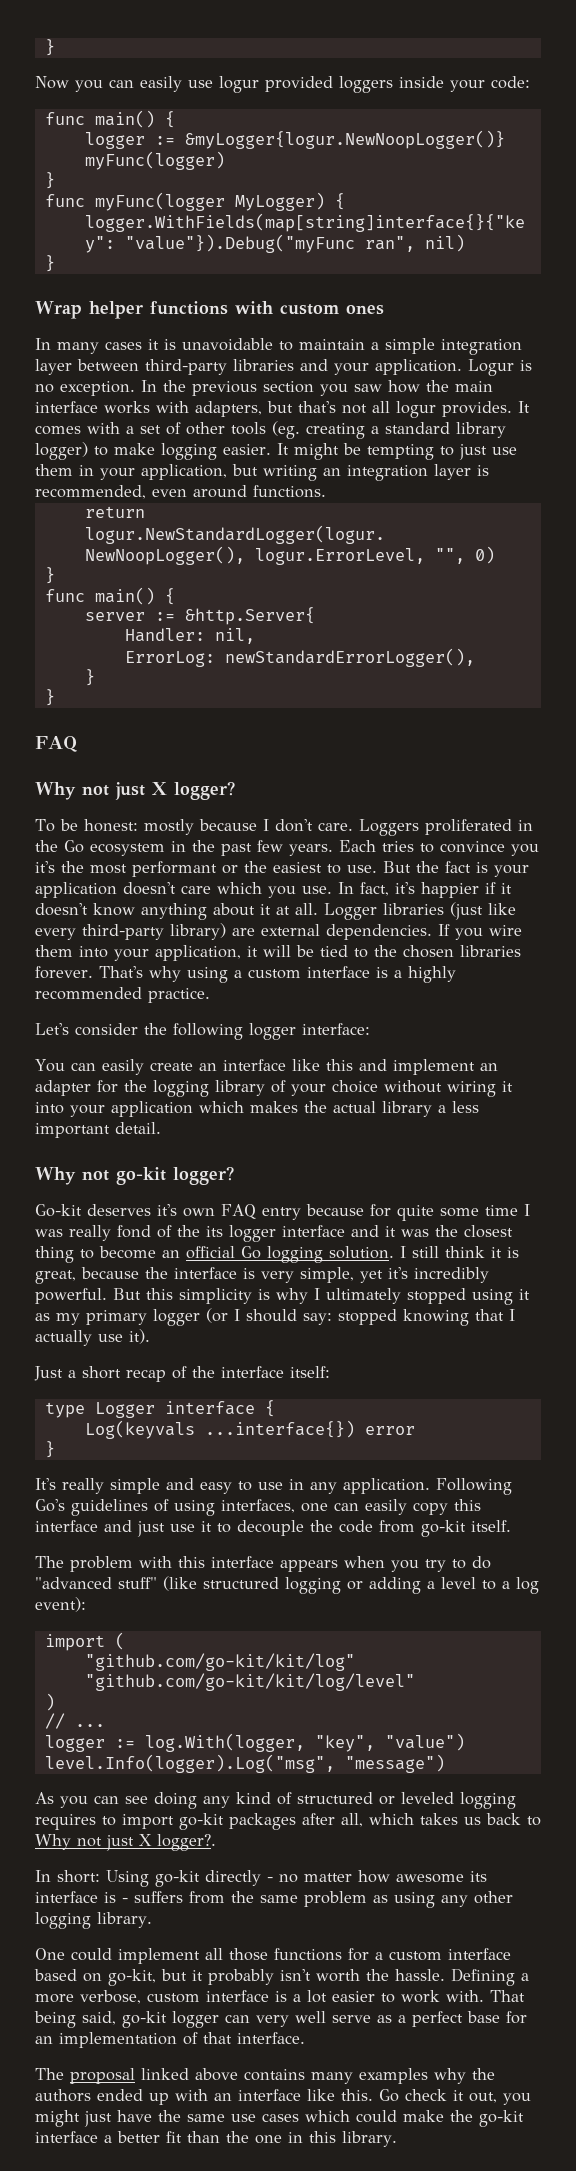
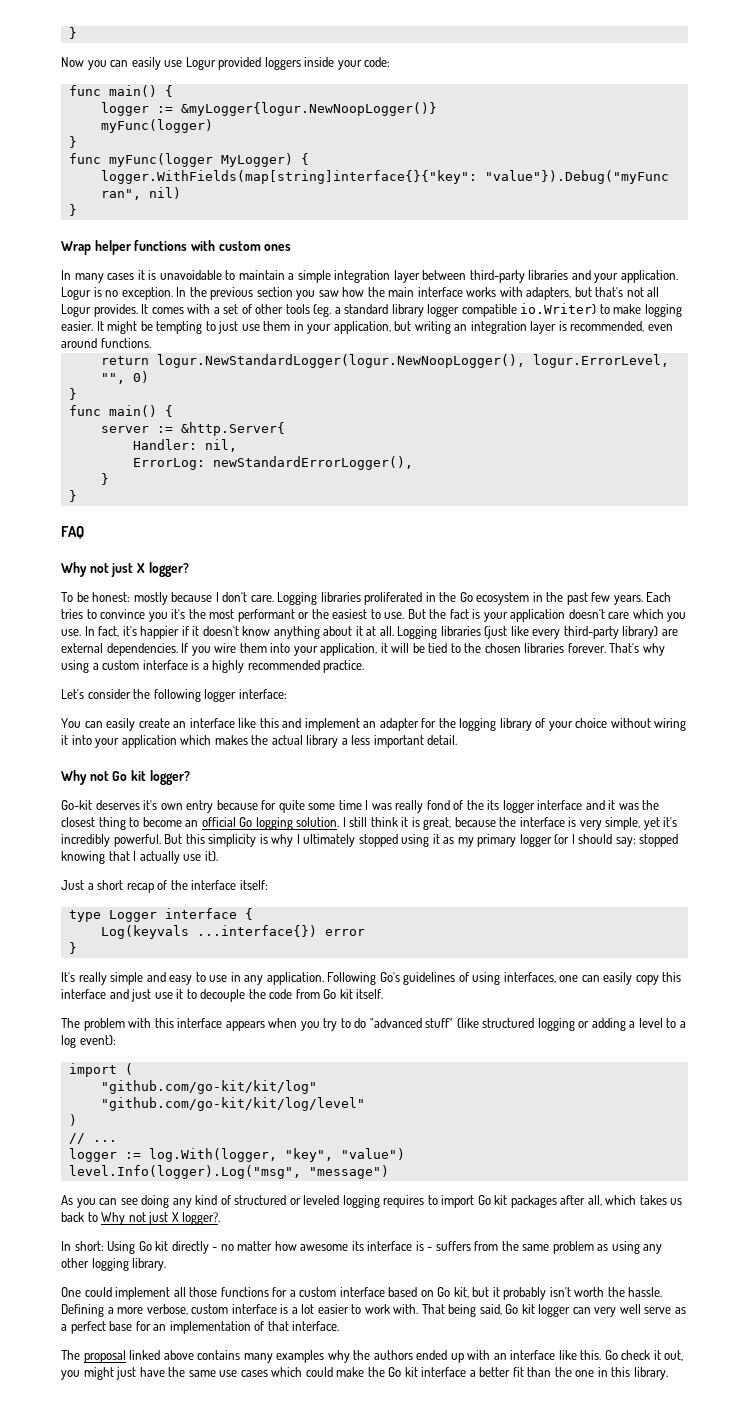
[219,76,259,93] logur -> [185,57,216,70] Logur
[396,401,436,418] logur -> [61,304,91,317] Logur
[306,423,365,439] creating -> (332, 310) none
[35,442,88,460] logger) -> [427,303,597,317] logger compatible io.Writer)
[358,819,419,836] Loggers -> [277,592,361,605] Logging libraries
[324,903,377,920] Logger -> [397,626,438,639] Logging
[116,1167,166,1185] go-kit -> [112,770,146,781] Go kit
[221,1204,256,1219] FAQ -> (183, 806) none
[421,1520,466,1537] go-kit -> [323,989,353,999] Go kit
[179,1813,224,1830] go-kit -> [477,1195,508,1205] Go kit
[155,1870,200,1887] go-kit -> [138,1241,169,1251] Go kit
[108,1969,156,1986] go-kit, -> [437,1287,469,1298] Go kit,
[122,2011,167,2028] go-kit -> [505,1304,535,1314] Go kit
[479,2110,524,2127] go-kit -> [388,1367,418,1377] Go kit

